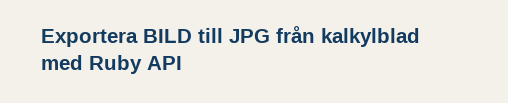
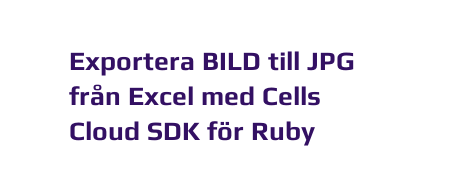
[321,28,420,47] [41,55,182,74] kalkylblad med Ruby API -> [128,86,322,106] [69,121,316,146] Excel med Cells Cloud SDK för Ruby

